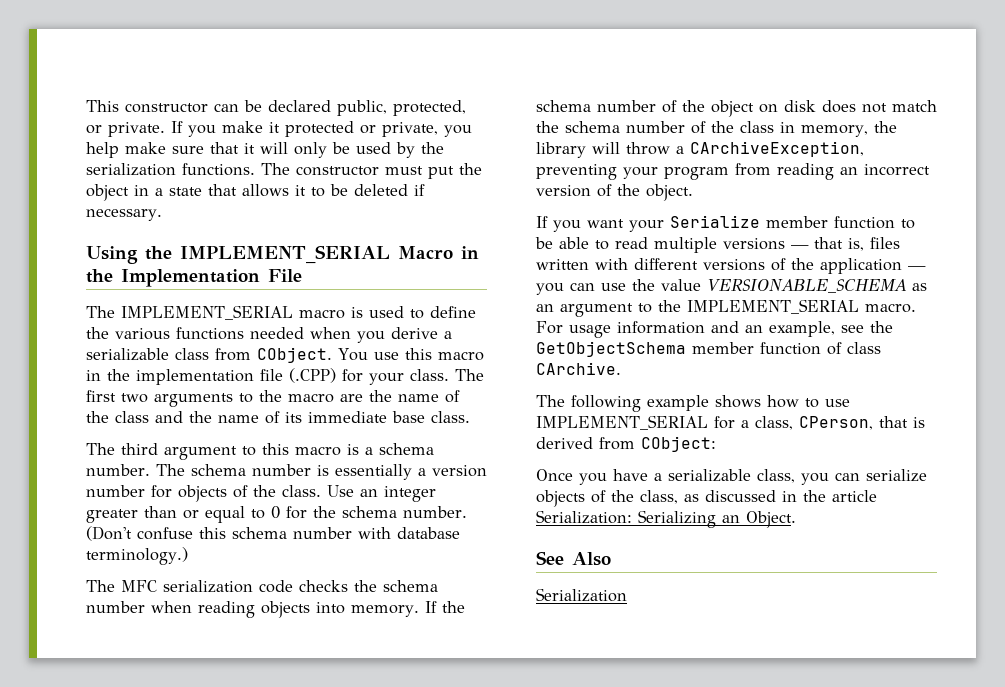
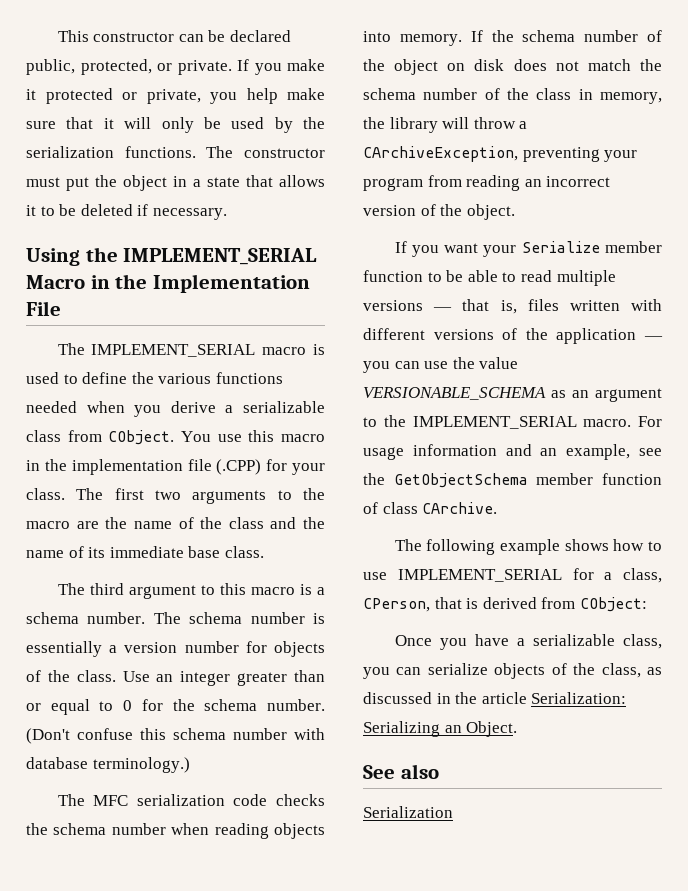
[572,552,611,566] Also -> [400,764,439,779] also

